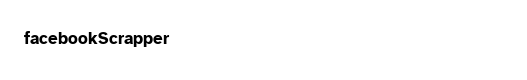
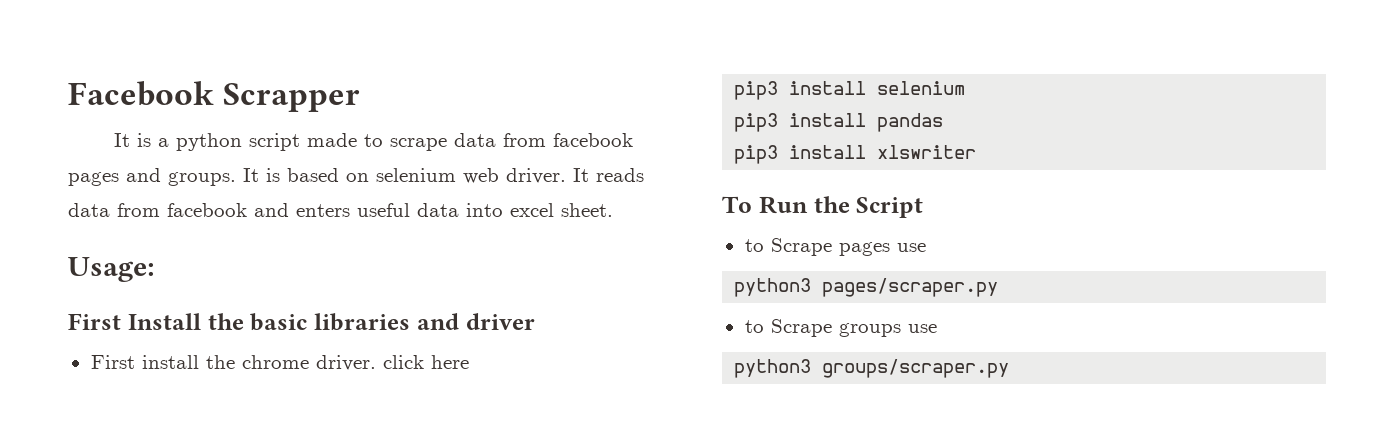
[24,31,170,47] facebookScrapper -> [68,81,361,112] [114,133,634,151] [68,168,644,186] [68,203,613,217] [68,257,155,282] [68,313,535,331] [90,355,469,371] [734,81,966,100] [734,113,944,132] [734,145,977,164] [722,196,924,218] [744,238,926,256] [734,278,999,297] [744,319,937,337] [734,359,1010,378] Facebook Scrapper // It is a python script made to scrape data from facebook pages and groups. It is based on selenium web driver. It reads data from facebook and enters useful data into excel sheet. // Usage: // First Install the basic libraries and driver // First install the chrome driver. click here // pip3 install selenium // pip3 install pandas // pip3 install xlswriter // To Run the Script // to Scrape pages use // python3 pages/scraper.py // to Scrape groups use // python3 groups/scraper.py

